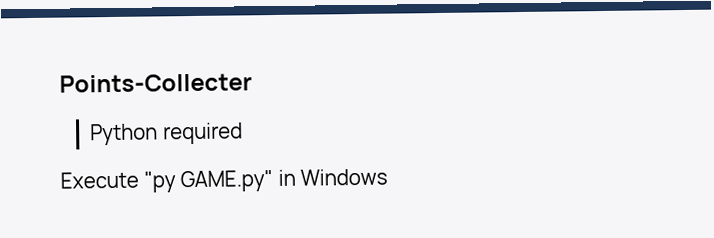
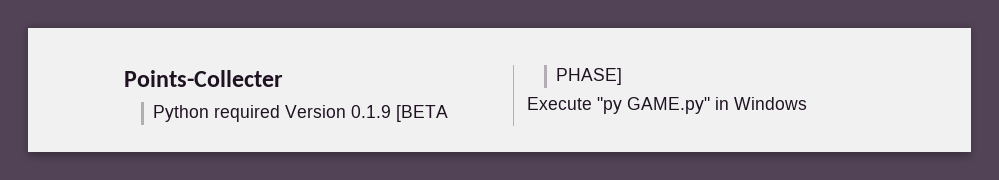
(243, 133) none -> [285,105,449,122] [556,68,623,85] Version 0.1.9 [BETA PHASE]

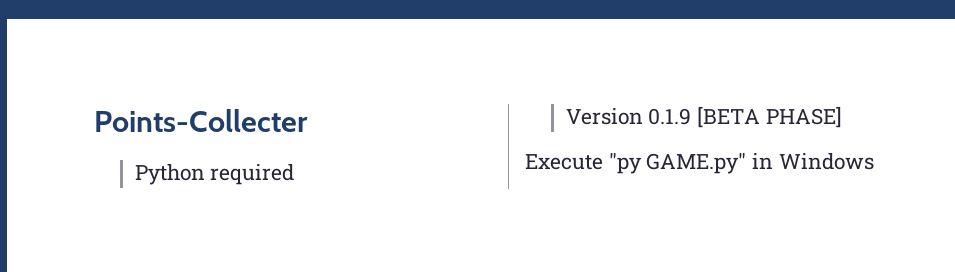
(281, 113) none -> (295, 174) //

